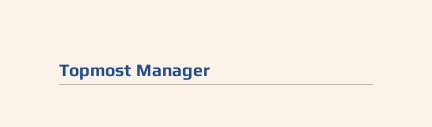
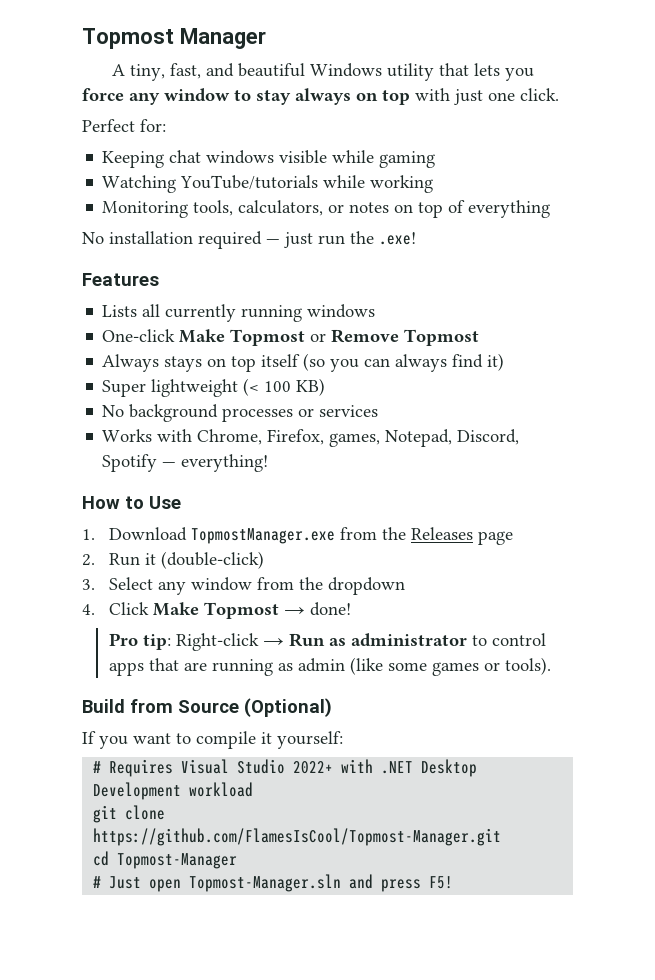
(210, 72) none -> [111,63,534,81] [82,88,559,105] [82,119,166,132] [102,150,436,168] [102,175,434,193] [102,200,551,218] [82,231,416,249] [82,273,159,286] [102,304,376,322] [102,329,480,346] [102,353,505,372] [102,378,326,397] [102,404,379,422] [102,429,520,447] [102,454,269,472] [82,496,181,509] [82,527,513,545] [82,551,264,569] [82,577,405,595] [82,602,351,619] [108,633,546,651] [108,657,551,676] [82,698,332,717] [82,731,343,749] [93,759,478,777] [93,782,254,800] [93,805,166,823] [93,828,502,846] [93,851,238,869] [93,874,454,892] // A tiny, fast, and beautiful Windows utility that lets you force any window to stay always on top with just one click. // Perfect for: // Keeping chat windows visible while gaming // Watching YouTube/tutorials while working // Monitoring tools, calculators, or notes on top of everything // No installation required — just run the .exe! // Features // Lists all currently running windows // One-click Make Topmost or Remove Topmost // Always stays on top itself (so you can always find it) // Super lightweight (< 100 KB) // No background processes or services // Works with Chrome, Firefox, games, Notepad, Discord, Spotify — everything! // How to Use // 1. Download TopmostManager.exe from the Releases page // 2. Run it (double-click) // 3. Select any window from the dropdown // 4. Click Make Topmost → done! // Pro tip: Right-click → Run as administrator to control apps that are running as admin (like some games or tools). // Build from Source (Optional) // If you want to compile it yourself: // # Requires Visual Studio 2022+ with .NET Desktop Development workload // git clone https://github.com/FlamesIsCool/Topmost-Manager.git // cd Topmost-Manager // # Just open Topmost-Manager.sln and press F5!

